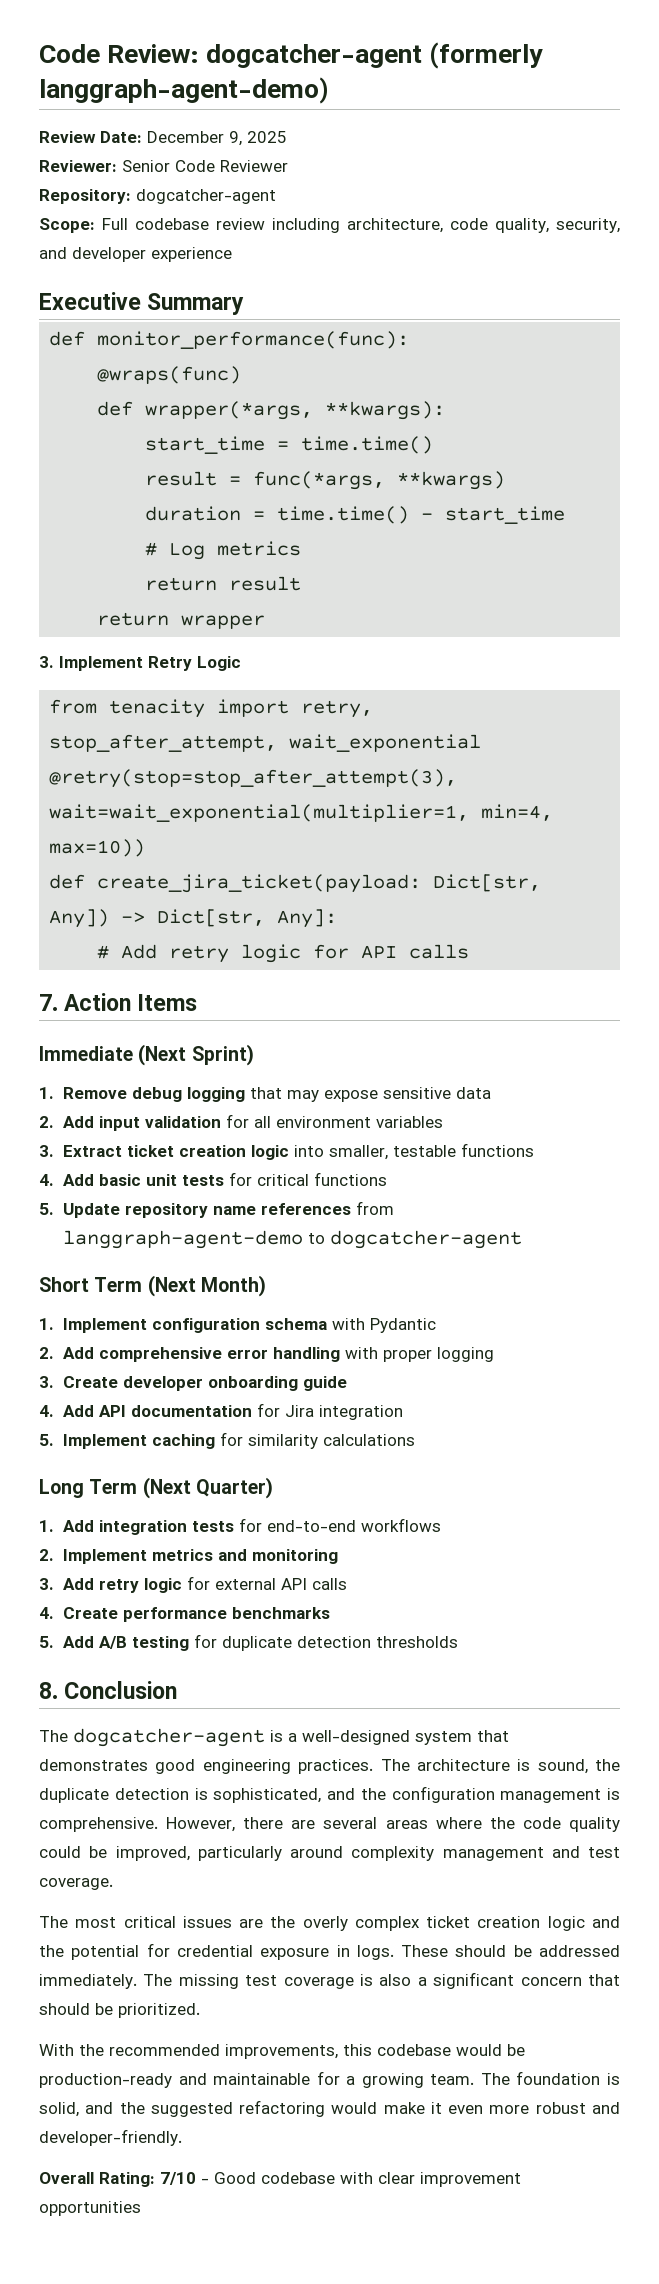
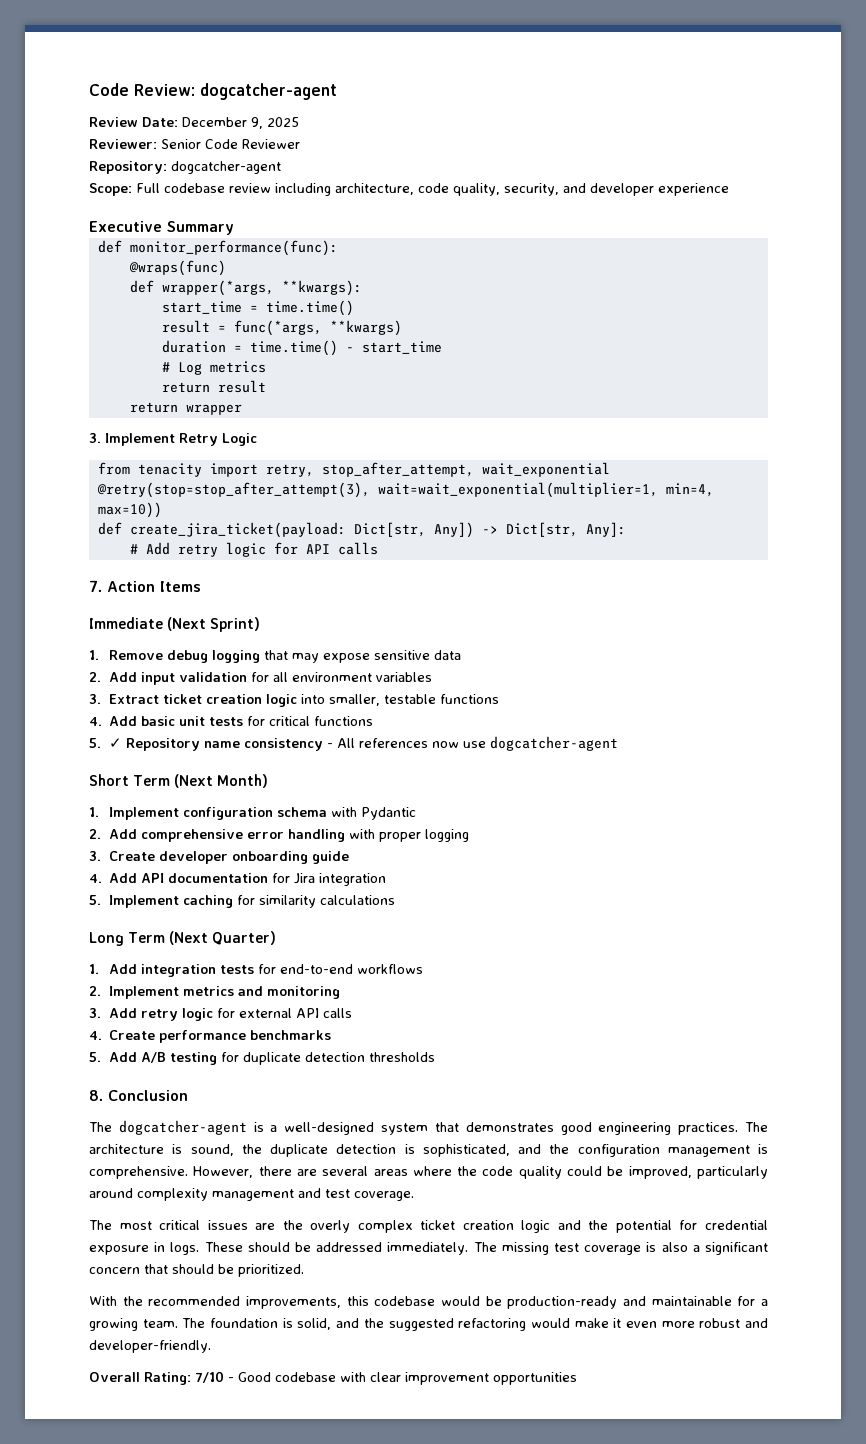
[429,42,544,69] [39,77,329,104] (formerly langgraph-agent-demo) -> (337, 91) none
[62,1201,394,1218] [62,1230,325,1249] Update repository name references from langgraph-agent-demo to -> [109,738,487,751] ✓ Repository name consistency - All references now use

